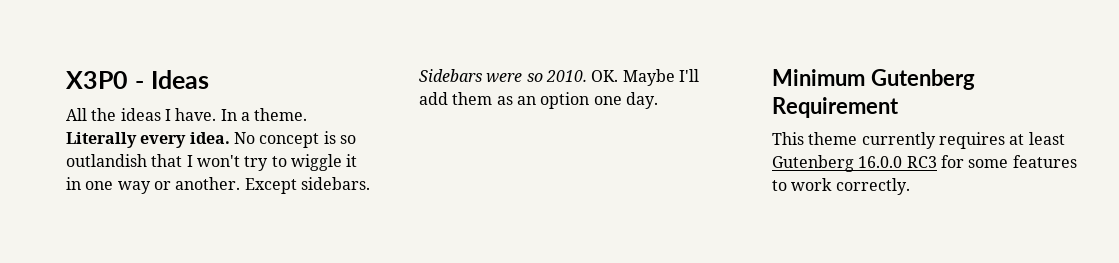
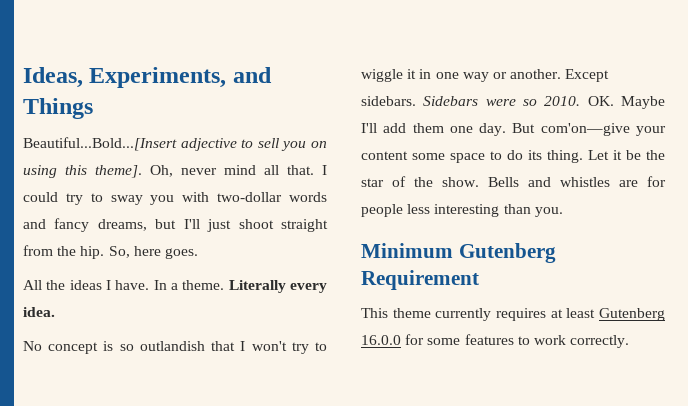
[66,70,209,89] X3P0 - Ideas -> [23,67,272,88] [23,98,93,119] [23,137,327,151] [23,165,327,178] [23,192,327,205] [23,218,328,232] [23,245,198,259] Ideas, Experiments, and Things // Beautiful...Bold...[Insert adjective to sell you on using this theme]. Oh, never mind all that. I could try to sway you with two-dollar words and fancy dreams, but I'll just shoot straight from the hip. So, here goes.
(230, 138) none -> (55, 312) //
[496,92,590,109] as an option -> (444, 128) none
(658, 100) none -> [512,123,666,136] [361,150,665,163] [361,176,666,187] [361,204,563,217] But com'on—give your content some space to do its thing. Let it be the star of the show. Bells and whistles are for people less interesting than you.
[906,156,937,168] RC3 -> (401, 340) none

